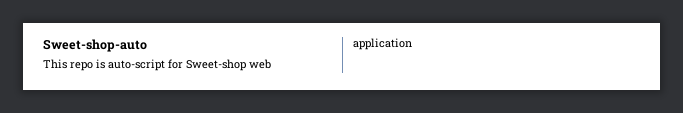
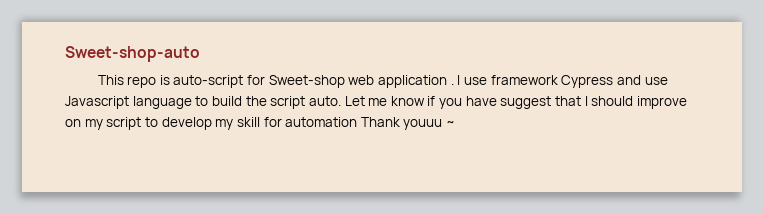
(412, 44) none -> [450,75,668,88] [65,96,687,109] [65,117,456,130] . I use framework Cypress and use Javascript language to build the script auto. Let me know if you have suggest that I should improve on my script to develop my skill for automation Thank youuu ~

